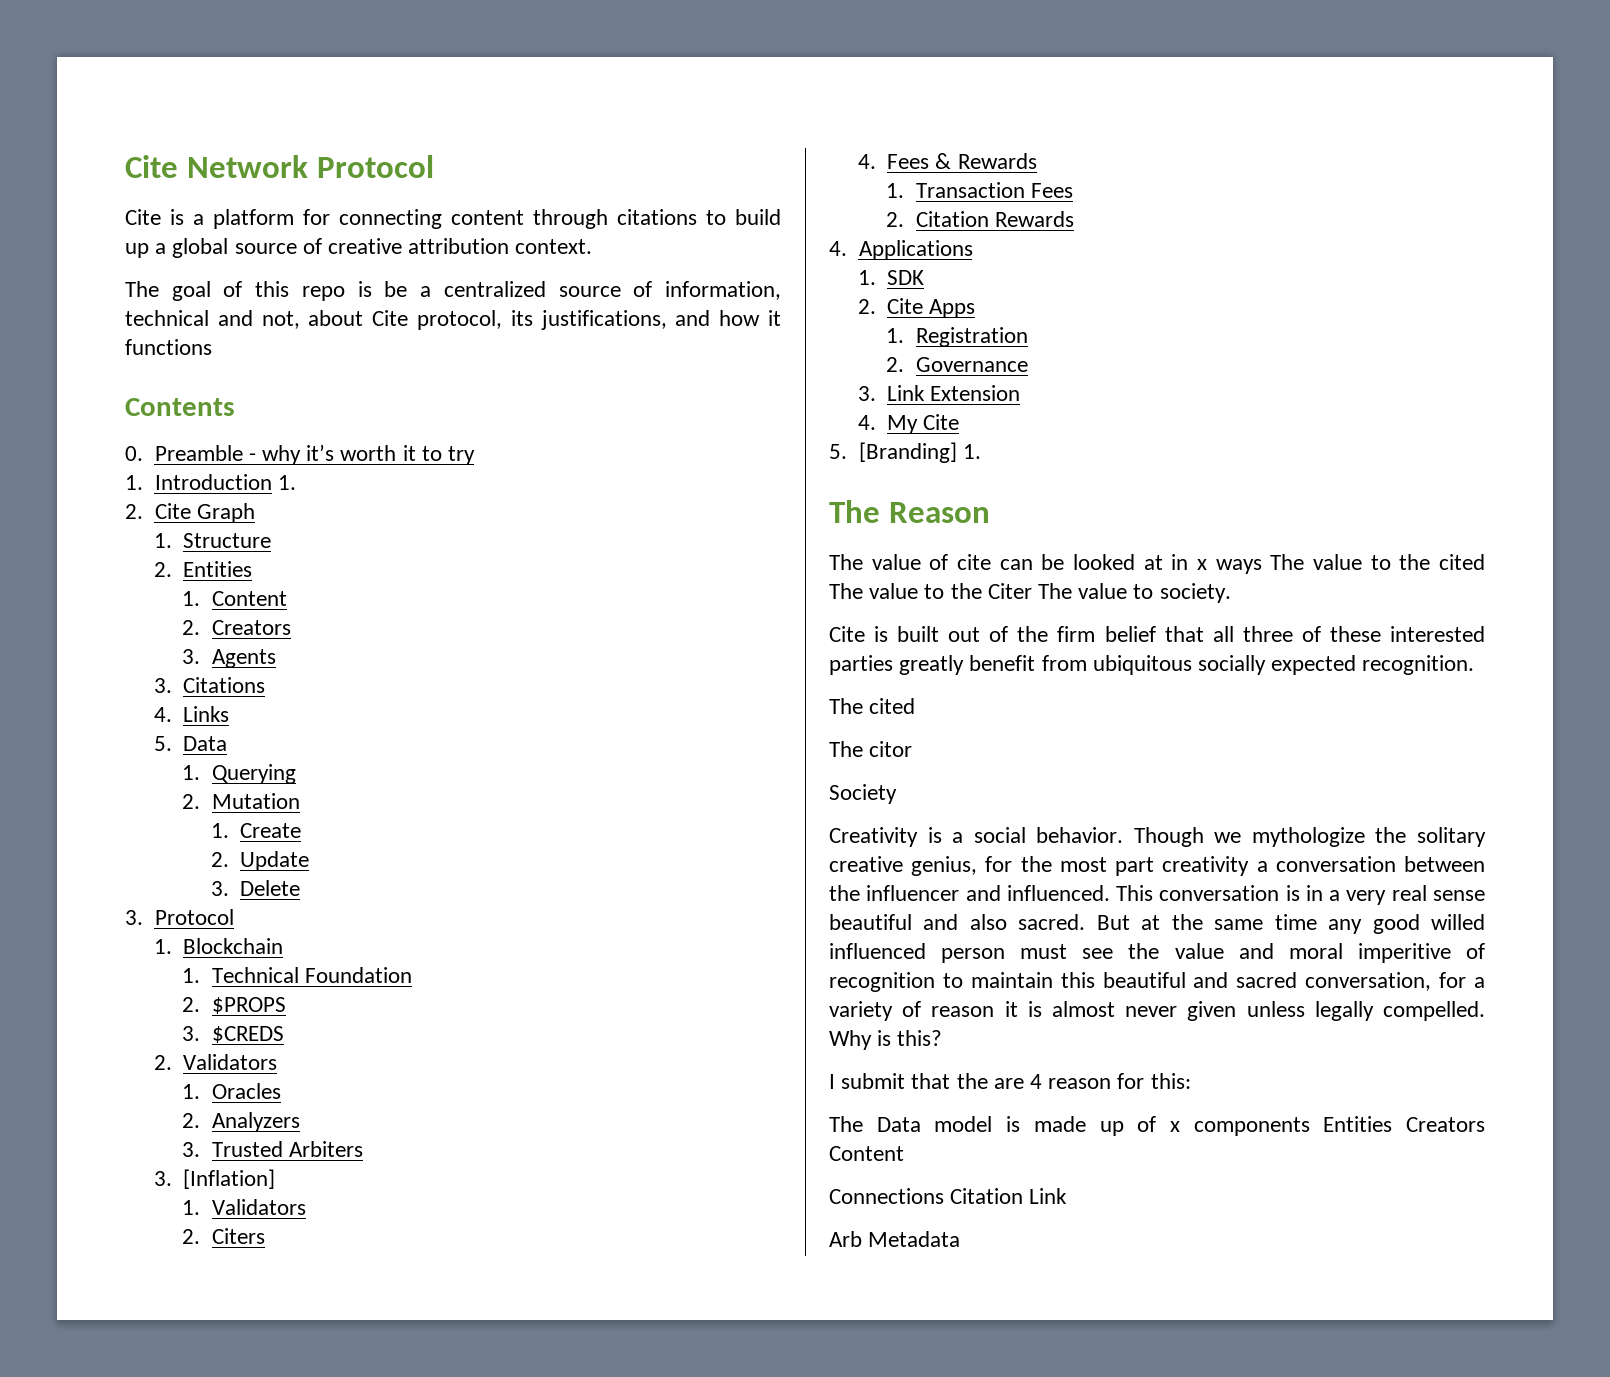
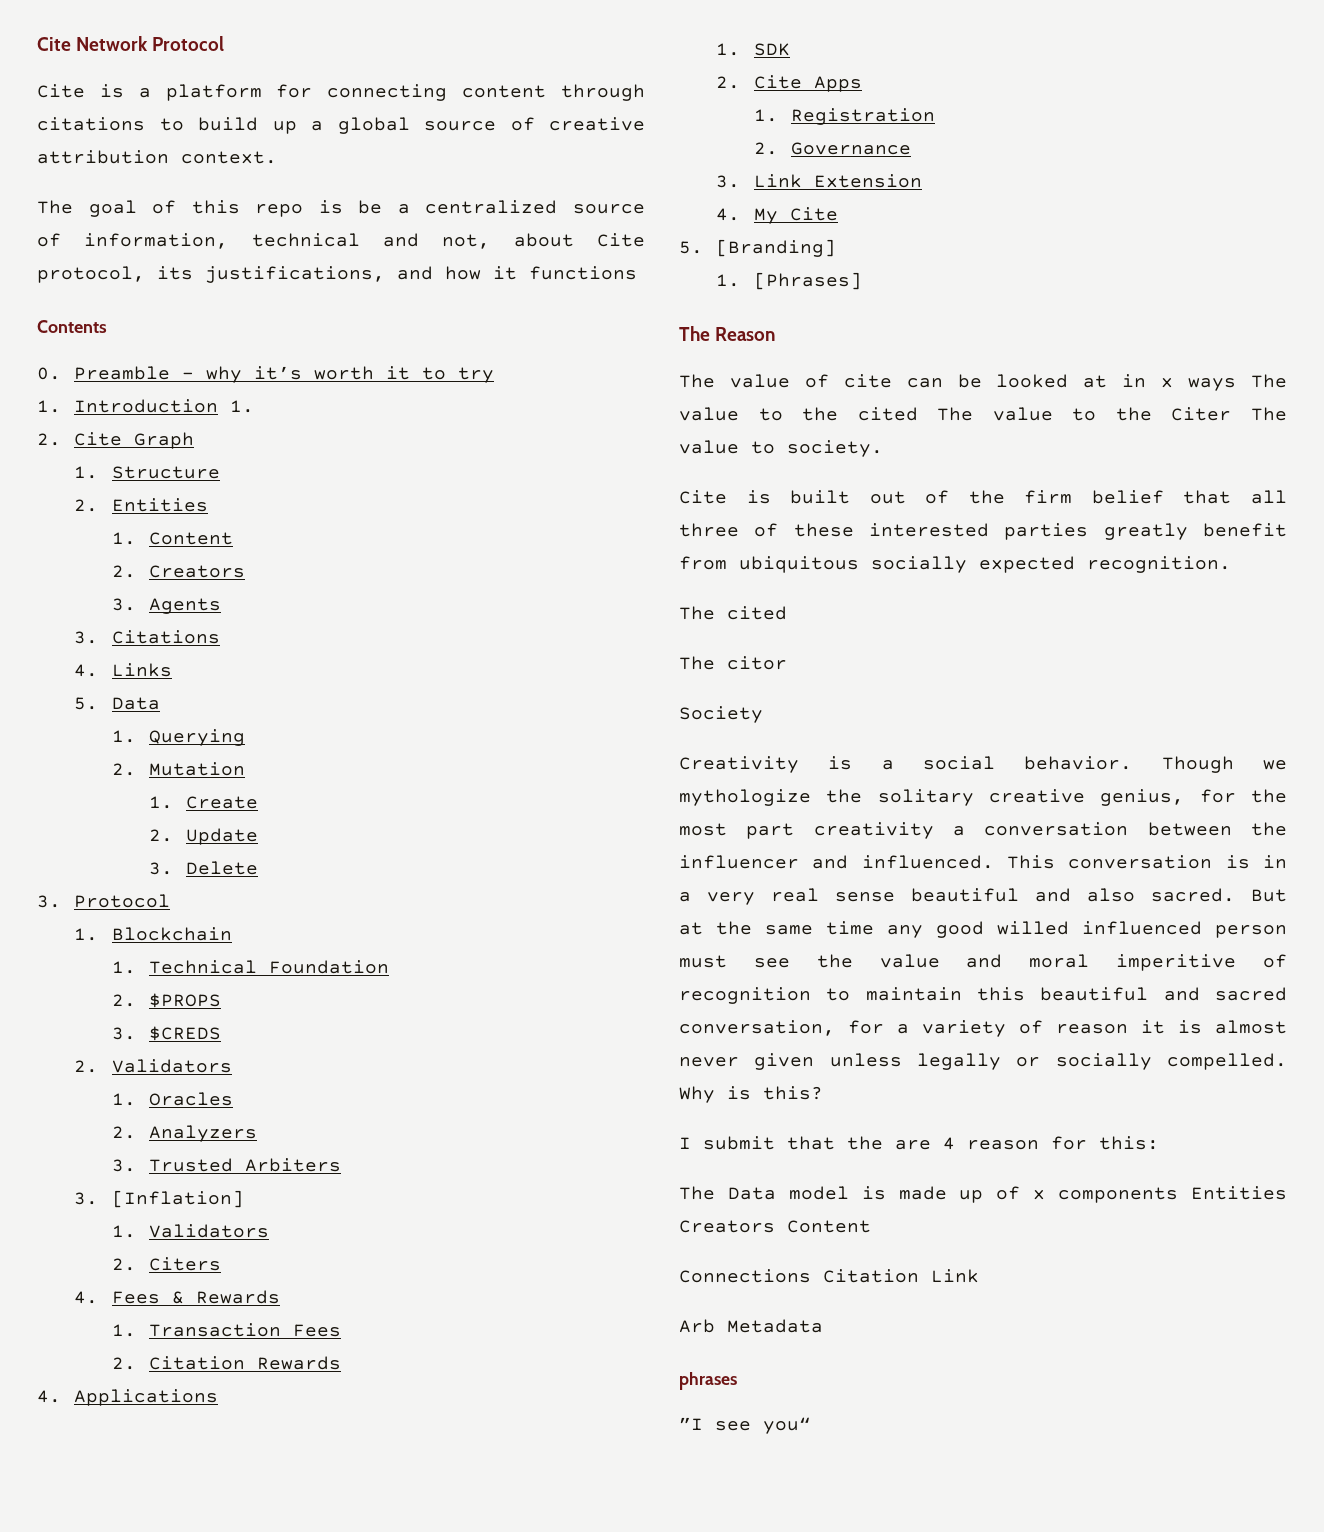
[962,444,981,459] 1. -> [716,272,862,290] // 1. [Phrases]
(1374, 1011) none -> [1016,1053,1152,1070] or socially
(961, 1239) none -> [679,1372,737,1390] [679,1417,811,1434] // phrases // ”I see you“

